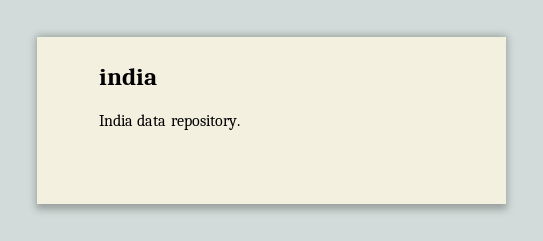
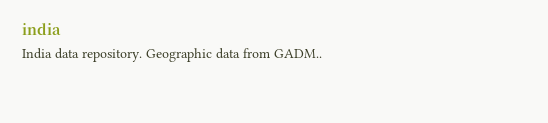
(240, 122) none -> [146,48,322,62] Geographic data from GADM..

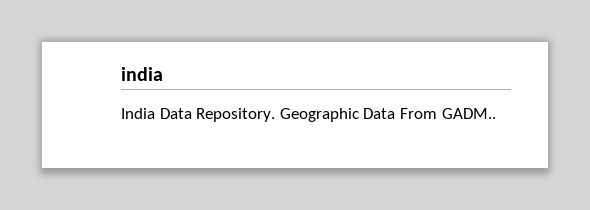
[55,48,270,62] data repository. Geographic data from -> [159,108,437,122] Data Repository. Geographic Data From

